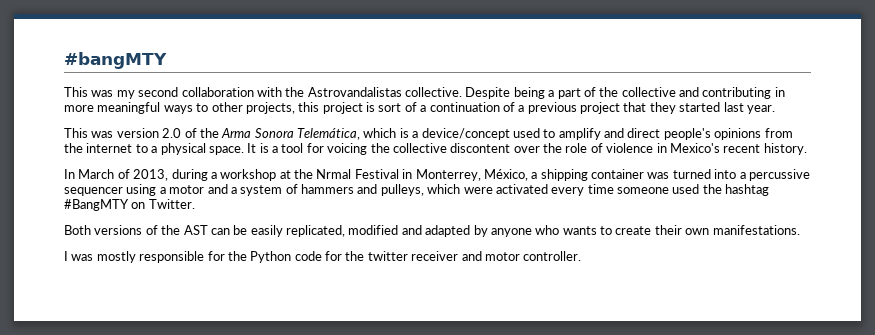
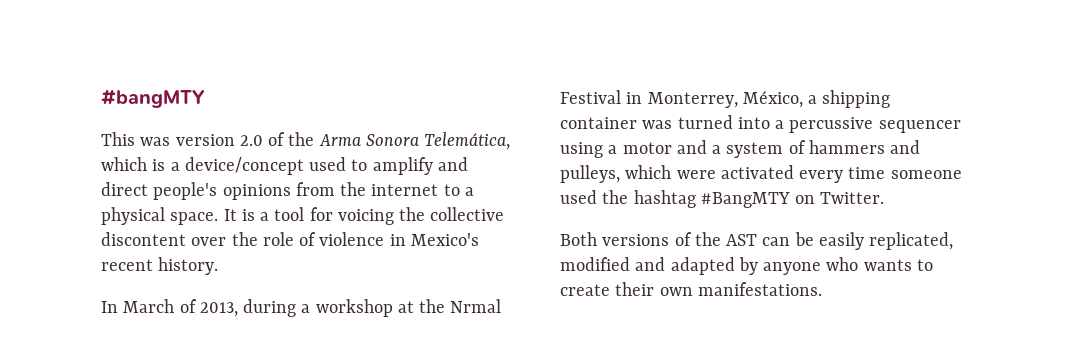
[64,87,785,99] [64,102,775,114] // This was my second collaboration with the Astrovandalistas collective. Despite being a part of the collective and contributing in more meaningful ways to other projects, this project is sort of a continuation of a previous project that they started last year. -> (205, 98) none
[64,251,582,263] // I was mostly responsible for the Python code for the twitter receiver and motor controller. -> (822, 289) none

